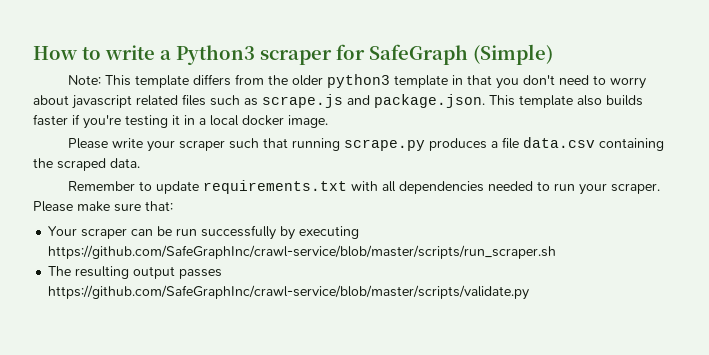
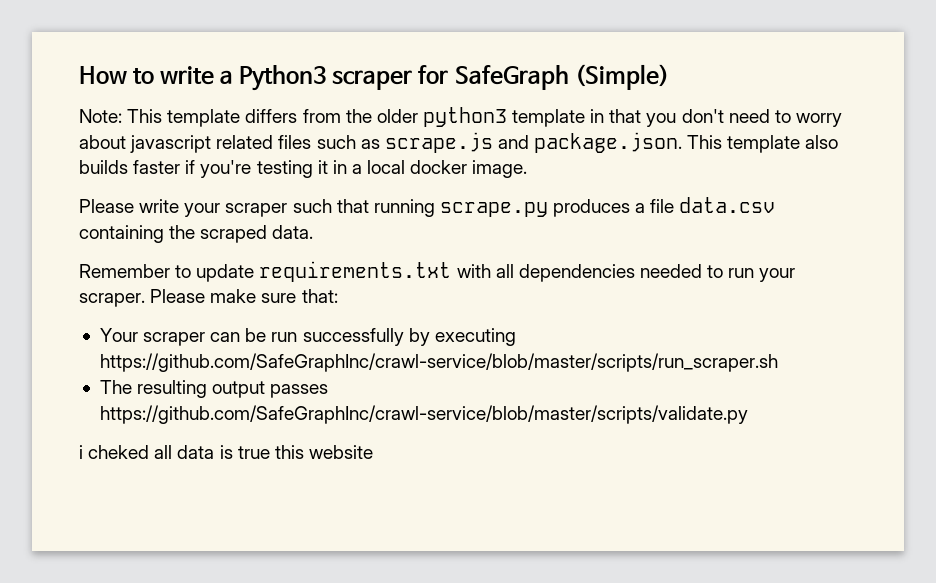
(530, 292) none -> [79,445,373,459] // i cheked all data is true this website

